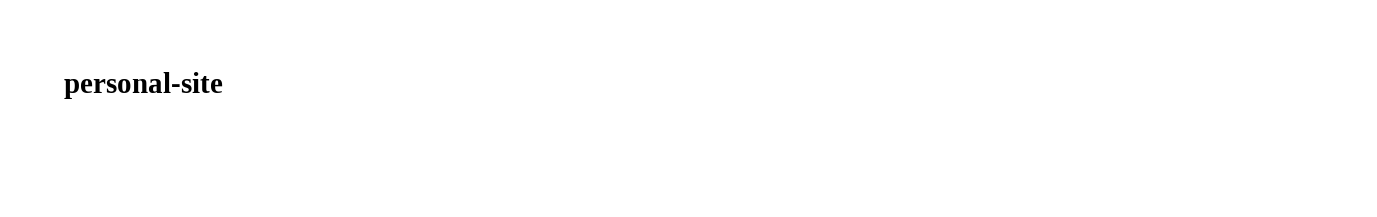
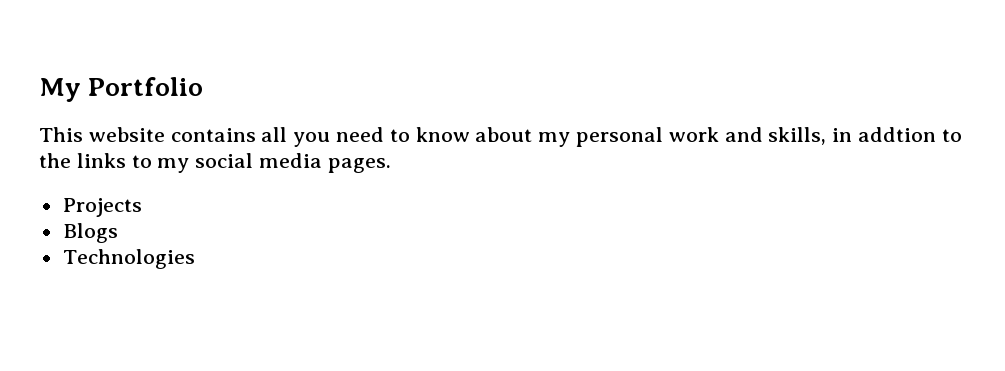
[64,72,223,99] personal-site -> [39,77,204,102] [39,127,962,147] [39,153,391,173] [62,198,142,217] [62,223,118,243] [62,249,195,269] My Portfolio // This website contains all you need to know about my personal work and skills, in addtion to the links to my social media pages. // Projects // Blogs // Technologies

